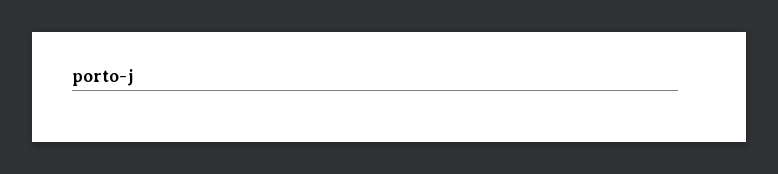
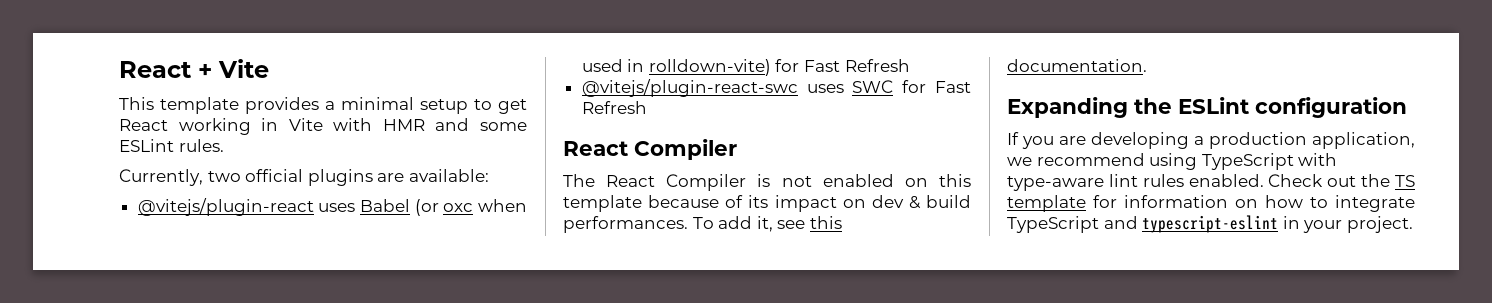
[72,69,133,86] porto-j -> [119,59,269,78] [119,97,527,114] [119,118,527,135] [119,139,224,152] [119,169,489,186] [137,198,527,216] [581,59,910,76] [581,79,971,97] [581,101,647,114] [563,139,737,160] [563,174,971,191] [563,195,971,212] [563,216,842,233] [1007,59,1147,72] [1007,97,1407,118] [1007,132,1415,149] [1007,153,1338,170] [1007,174,1415,191] [1007,195,1415,212] [1007,215,1413,233] React + Vite // This template provides a minimal setup to get React working in Vite with HMR and some ESLint rules. // Currently, two official plugins are available: // @vitejs/plugin-react uses Babel (or oxc when used in rolldown-vite) for Fast Refresh // @vitejs/plugin-react-swc uses SWC for Fast Refresh // React Compiler // The React Compiler is not enabled on this template because of its impact on dev & build performances. To add it, see this documentation. // Expanding the ESLint configuration // If you are developing a production application, we recommend using TypeScript with type-aware lint rules enabled. Check out the TS template for information on how to integrate TypeScript and typescript-eslint in your project.

